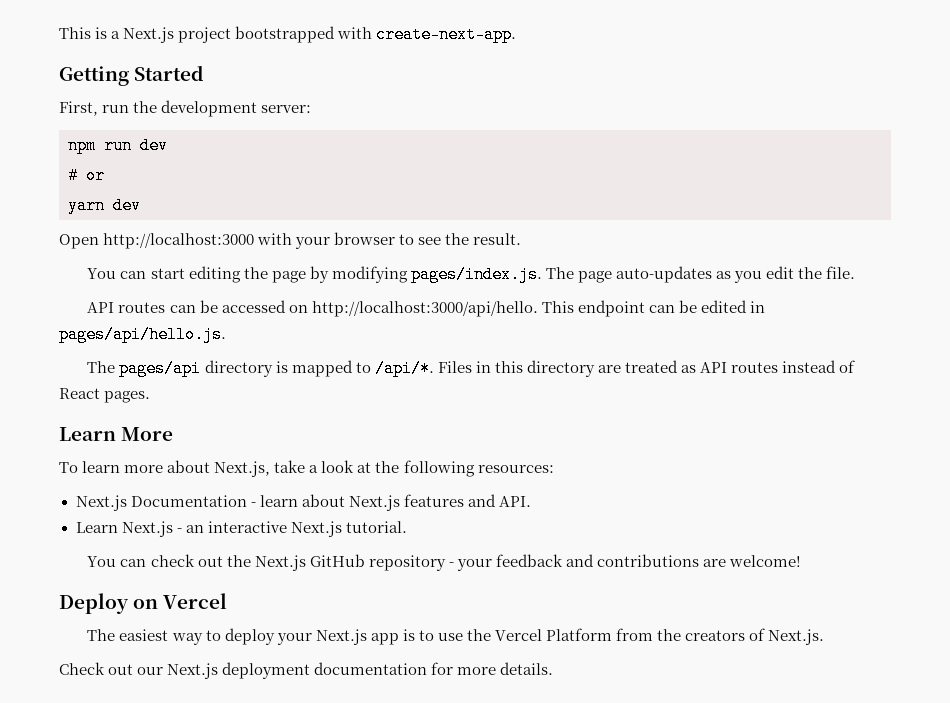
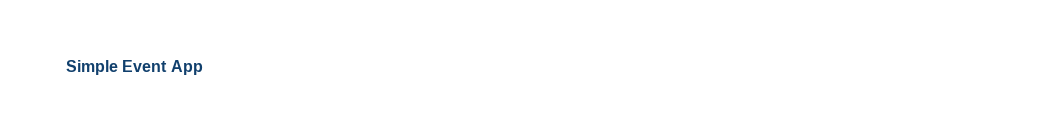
[59,26,517,43] [59,65,205,86] [59,100,312,117] [68,137,168,154] [68,167,105,184] [68,197,141,214] [59,232,522,249] [87,266,856,283] [87,300,766,317] [59,326,226,343] [87,360,856,377] [59,388,151,403] [59,427,174,441] [59,460,554,477] [75,494,531,511] [75,521,407,537] [87,554,802,571] [59,593,228,614] [87,628,825,645] [59,662,554,679] This is a Next.js project bootstrapped with create-next-app. // Getting Started // First, run the development server: // npm run dev // # or // yarn dev // Open http://localhost:3000 with your browser to see the result. // You can start editing the page by modifying pages/index.js. The page auto-updates as you edit the file. // API routes can be accessed on http://localhost:3000/api/hello. This endpoint can be edited in pages/api/hello.js. // The pages/api directory is mapped to /api/*. Files in this directory are treated as API routes instead of React pages. // Learn More // To learn more about Next.js, take a look at the following resources: // Next.js Documentation - learn about Next.js features and API. // Learn Next.js - an interactive Next.js tutorial. // You can check out the Next.js GitHub repository - your feedback and contributions are welcome! // Deploy on Vercel // The easiest way to deploy your Next.js app is to use the Vercel Platform from the creators of Next.js. // Check out our Next.js deployment documentation for more details. -> [66,60,203,75] Simple Event App

